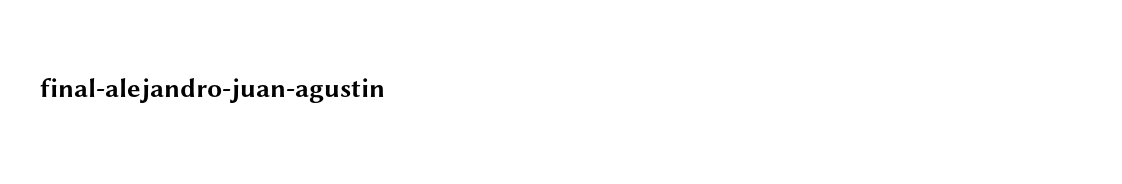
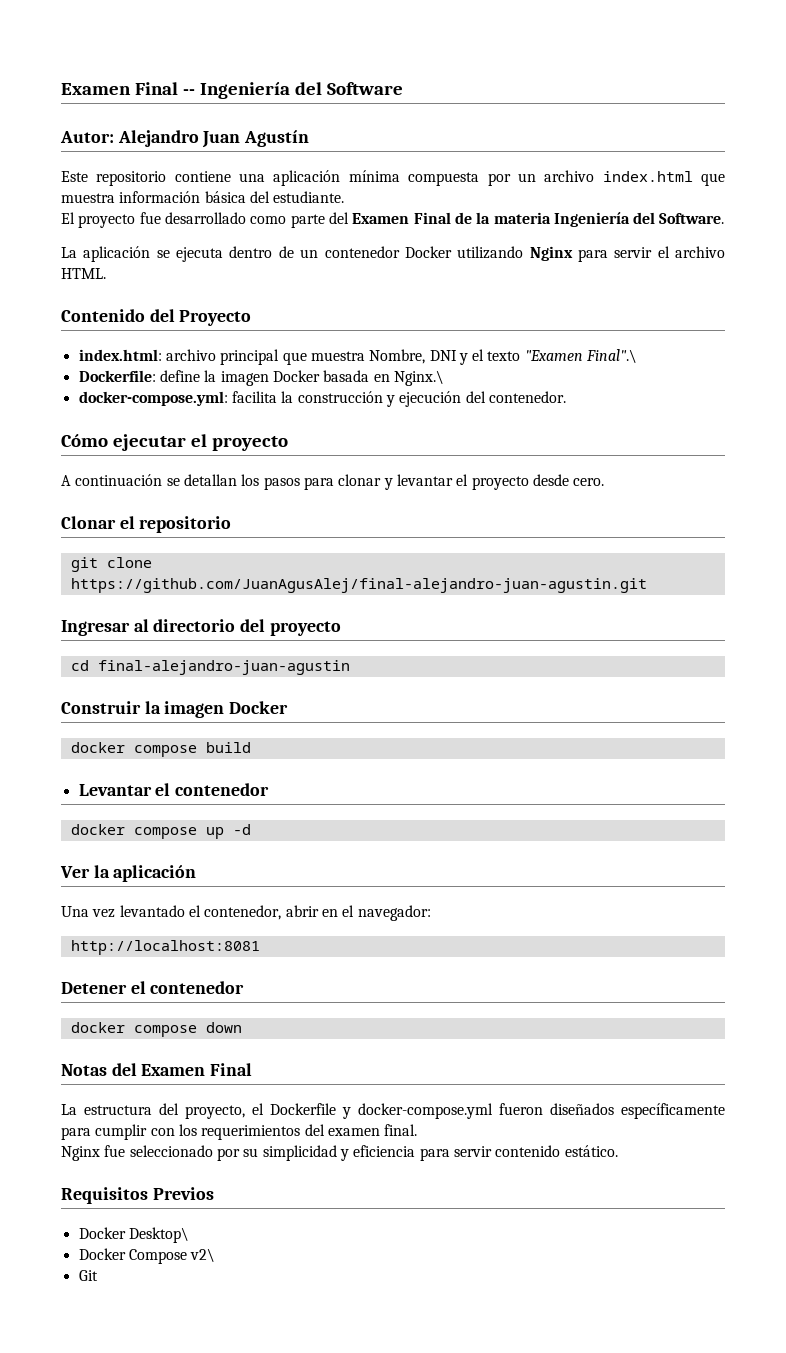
[40,78,385,103] final-alejandro-juan-agustin -> [61,82,403,99] [60,130,310,148] [61,170,726,186] [61,191,345,203] [61,212,725,228] [61,246,725,262] [61,268,106,279] [61,309,252,326] [78,349,638,365] [78,370,444,386] [78,391,566,407] [61,434,288,451] [61,474,605,490] [61,516,232,533] [70,557,152,572] [70,578,647,593] [61,619,341,636] [70,660,350,675] [61,701,289,718] [70,742,251,757] [78,783,270,796] [70,824,251,839] [60,865,197,882] [61,905,431,921] [70,940,260,955] [61,981,245,994] [70,1022,242,1037] [61,1063,253,1076] [61,1103,725,1119] [61,1124,418,1140] [61,1145,618,1161] [61,1187,214,1204] [78,1227,189,1243] [78,1248,216,1264] [78,1270,98,1281] Examen Final -- Ingeniería del Software // Autor: Alejandro Juan Agustín // Este repositorio contiene una aplicación mínima compuesta por un archivo index.html que muestra información básica del estudiante. // El proyecto fue desarrollado como parte del Examen Final de la materia Ingeniería del Software. // La aplicación se ejecuta dentro de un contenedor Docker utilizando Nginx para servir el archivo HTML. // Contenido del Proyecto // index.html: archivo principal que muestra Nombre, DNI y el texto "Examen Final".\ // Dockerfile: define la imagen Docker basada en Nginx.\ // docker-compose.yml: facilita la construcción y ejecución del contenedor. // Cómo ejecutar el proyecto // A continuación se detallan los pasos para clonar y levantar el proyecto desde cero. // Clonar el repositorio // git clone https://github.com/JuanAgusAlej/final-alejandro-juan-agustin.git // Ingresar al directorio del proyecto // cd final-alejandro-juan-agustin // Construir la imagen Docker // docker compose build // Levantar el contenedor // docker compose up -d // Ver la aplicación // Una vez levantado el contenedor, abrir en el navegador: // http://localhost:8081 // Detener el contenedor // docker compose down // Notas del Examen Final // La estructura del proyecto, el Dockerfile y docker-compose.yml fueron diseñados específicamente para cumplir con los requerimientos del examen final. // Nginx fue seleccionado por su simplicidad y eficiencia para servir contenido estático. // Requisitos Previos // Docker Desktop\ // Docker Compose v2\ // Git

